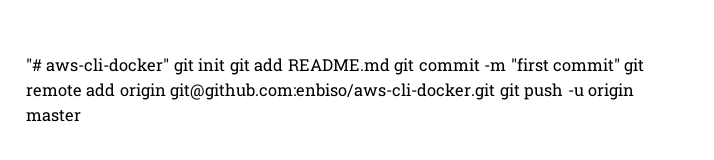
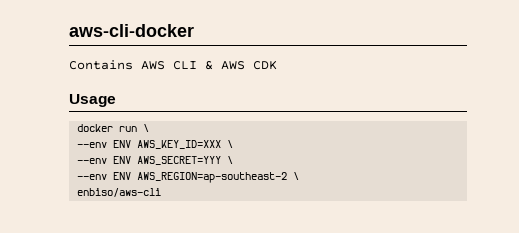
[26,58,645,75] [26,83,635,100] [26,110,81,122] "# aws-cli-docker" git init git add README.md git commit -m "first commit" git remote add origin git@github.com:enbiso/aws-cli-docker.git git push -u origin master -> [69,24,194,37] [69,60,277,70] [69,94,116,107] [77,124,150,132] [77,140,234,149] [77,156,234,165] [77,172,300,183] [77,188,162,197] aws-cli-docker // Contains AWS CLI & AWS CDK // Usage // docker run \ // --env ENV AWS_KEY_ID=XXX \ // --env ENV AWS_SECRET=YYY \ // --env ENV AWS_REGION=ap-southeast-2 \ // enbiso/aws-cli

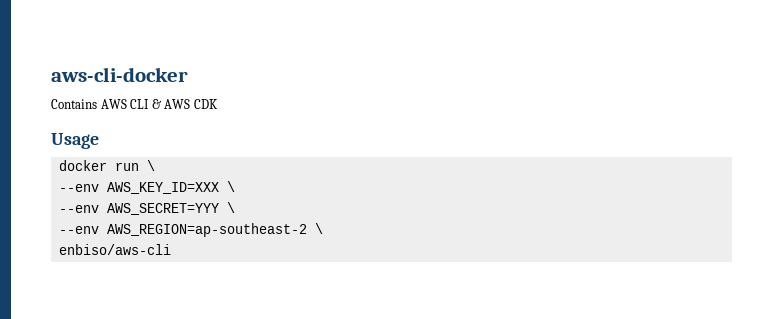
[113,140,132,148] ENV -> (99, 188) none
[113,156,132,164] ENV -> (99, 209) none
[113,172,132,180] ENV -> (99, 230) none

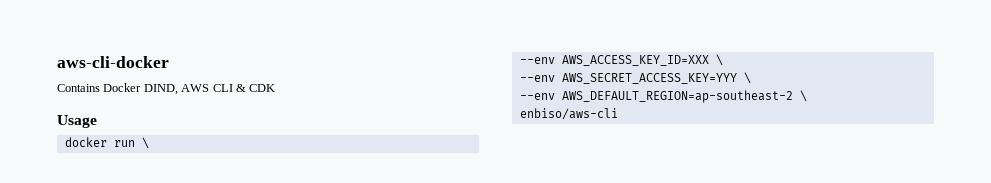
(97, 104) none -> [103,83,178,95] Docker DIND,
[164,99,191,109] AWS -> (246, 88) none
[106,181,235,194] [58,202,235,215] [58,223,307,237] AWS_KEY_ID=XXX \ // --env AWS_SECRET=YYY \ // --env AWS_REGION=ap-southeast-2 -> [561,54,723,66] [519,72,751,84] [519,90,793,103] AWS_ACCESS_KEY_ID=XXX \ // --env AWS_SECRET_ACCESS_KEY=YYY \ // --env AWS_DEFAULT_REGION=ap-southeast-2

